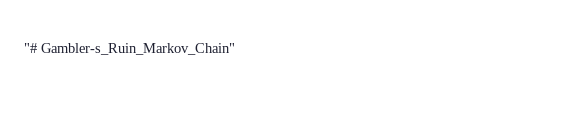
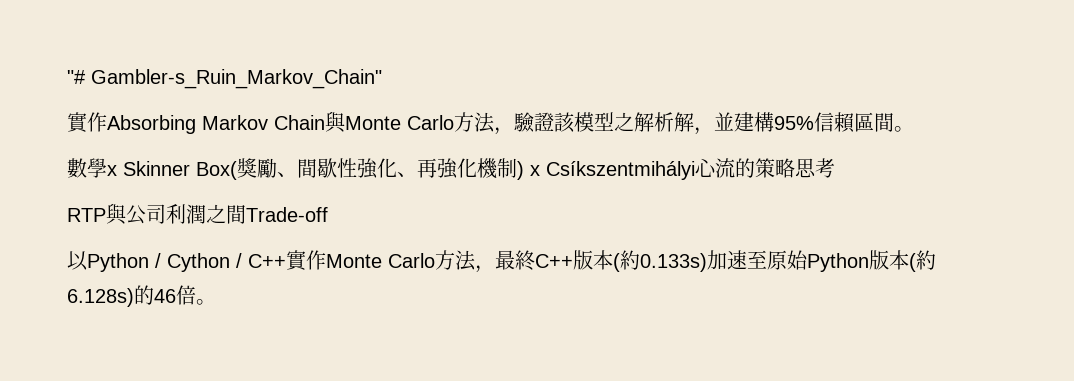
(235, 49) none -> [67,111,914,135] [67,158,835,180] [67,203,328,225] [67,250,936,273] [67,285,216,307] // 實作Absorbing Markov Chain與Monte Carlo方法，驗證該模型之解析解，並建構95%信賴區間。 // 數學x Skinner Box(獎勵、間歇性強化、再強化機制) x Csíkszentmihályi心流的策略思考 // RTP與公司利潤之間Trade-off // 以Python / Cython / C++實作Monte Carlo方法，最終C++版本(約0.133s)加速至原始Python版本(約6.128s)的46倍。

